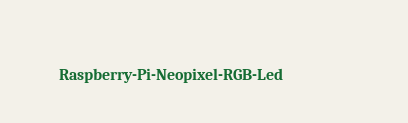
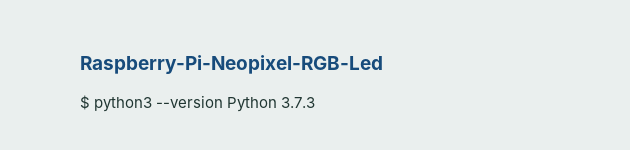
(283, 75) none -> [80,95,316,112] // $ python3 --version Python 3.7.3

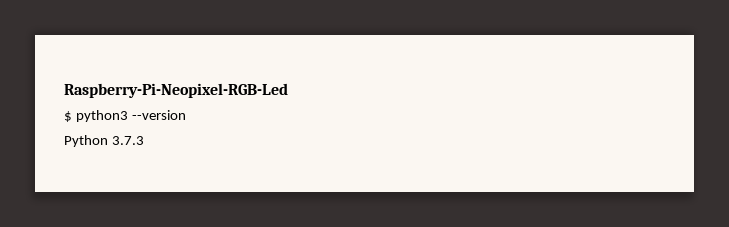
(224, 101) none -> (186, 115) //

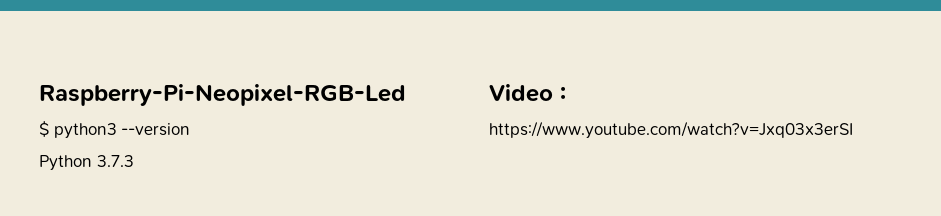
(144, 140) none -> [489,84,566,102] [489,121,853,139] // Video : // https://www.youtube.com/watch?v=Jxq03x3erSI

